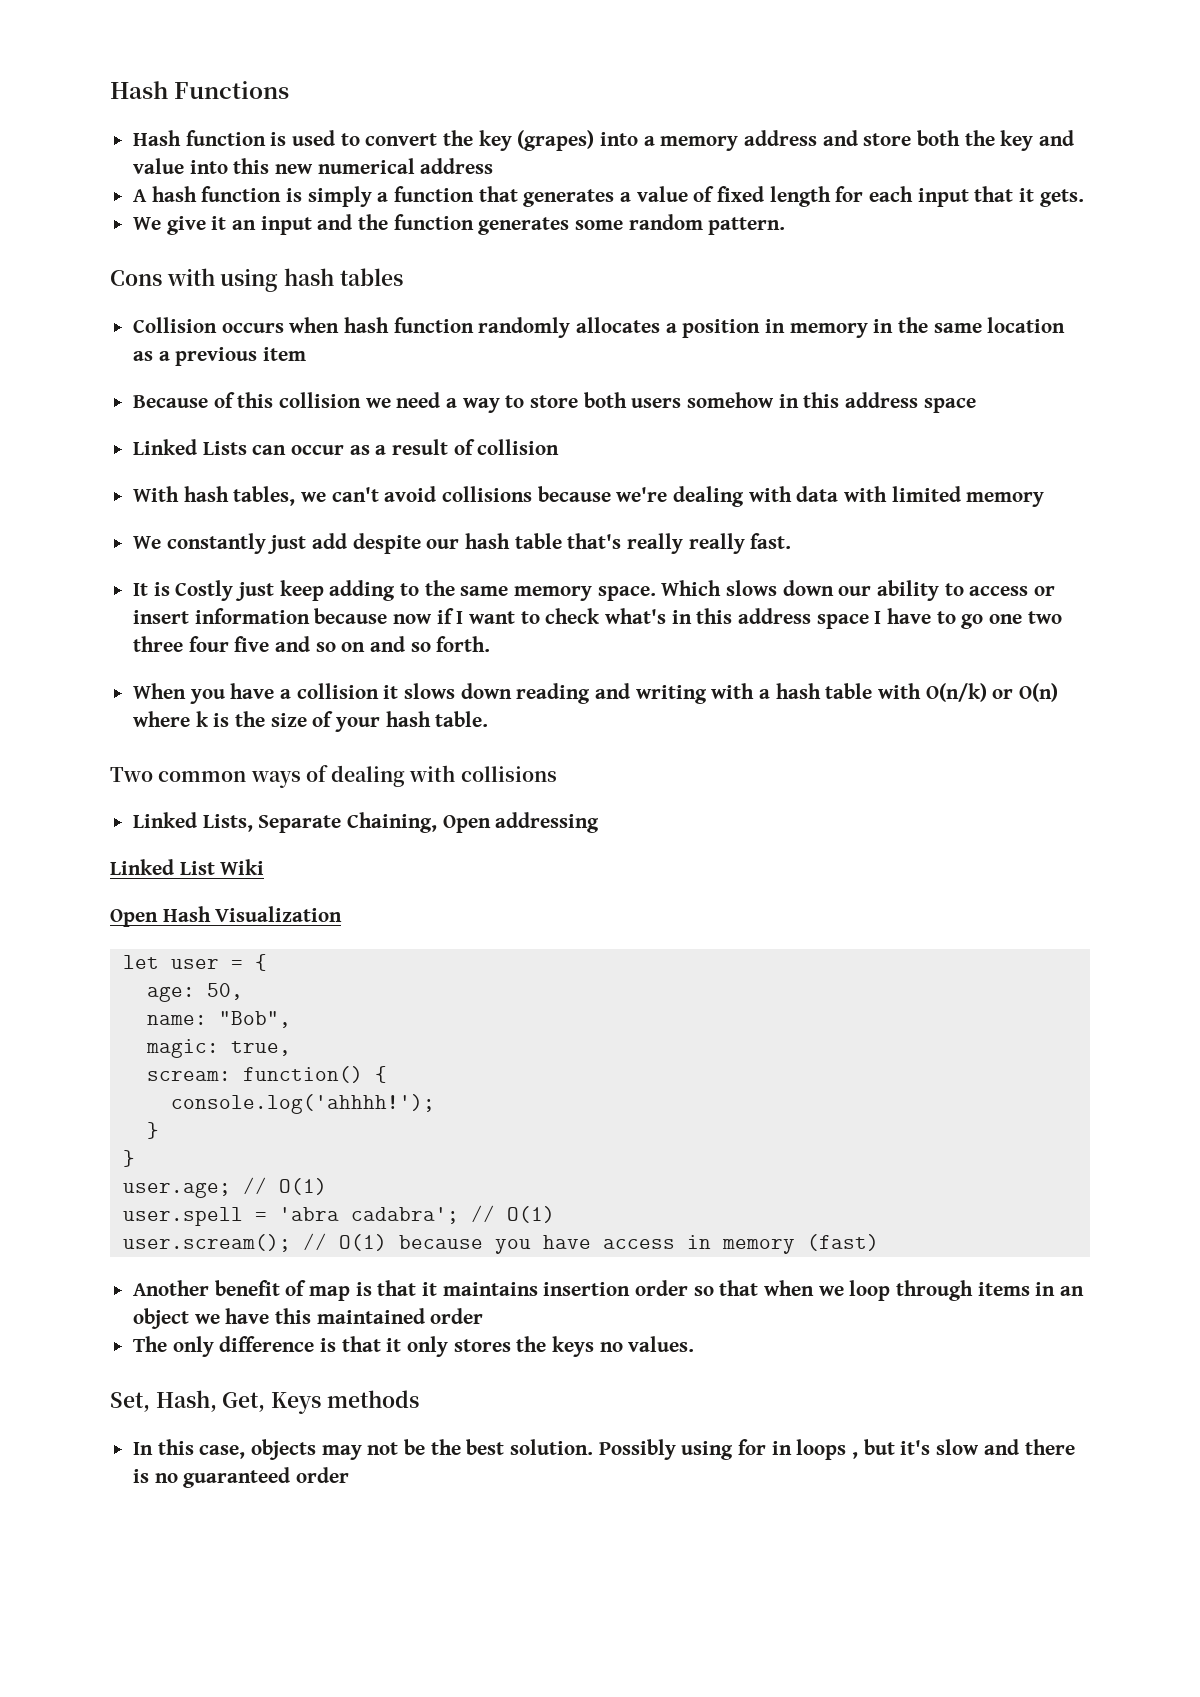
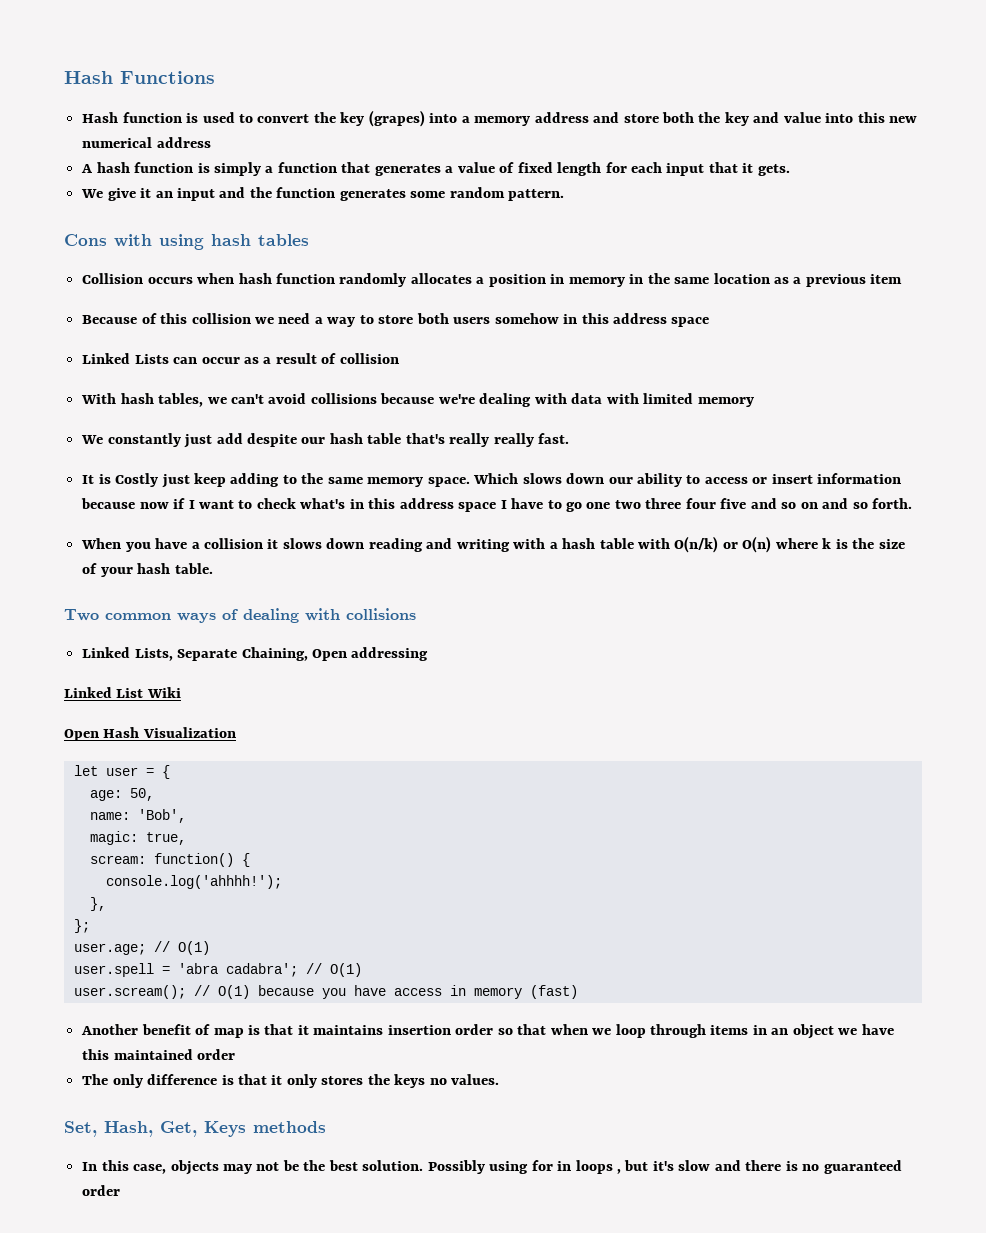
[218,1011,291,1028] "Bob", -> [137,809,186,823] 'Bob',
[146,1122,159,1139] [122,1150,135,1167] } // } -> [89,897,106,911] [73,919,90,933] }, // };

